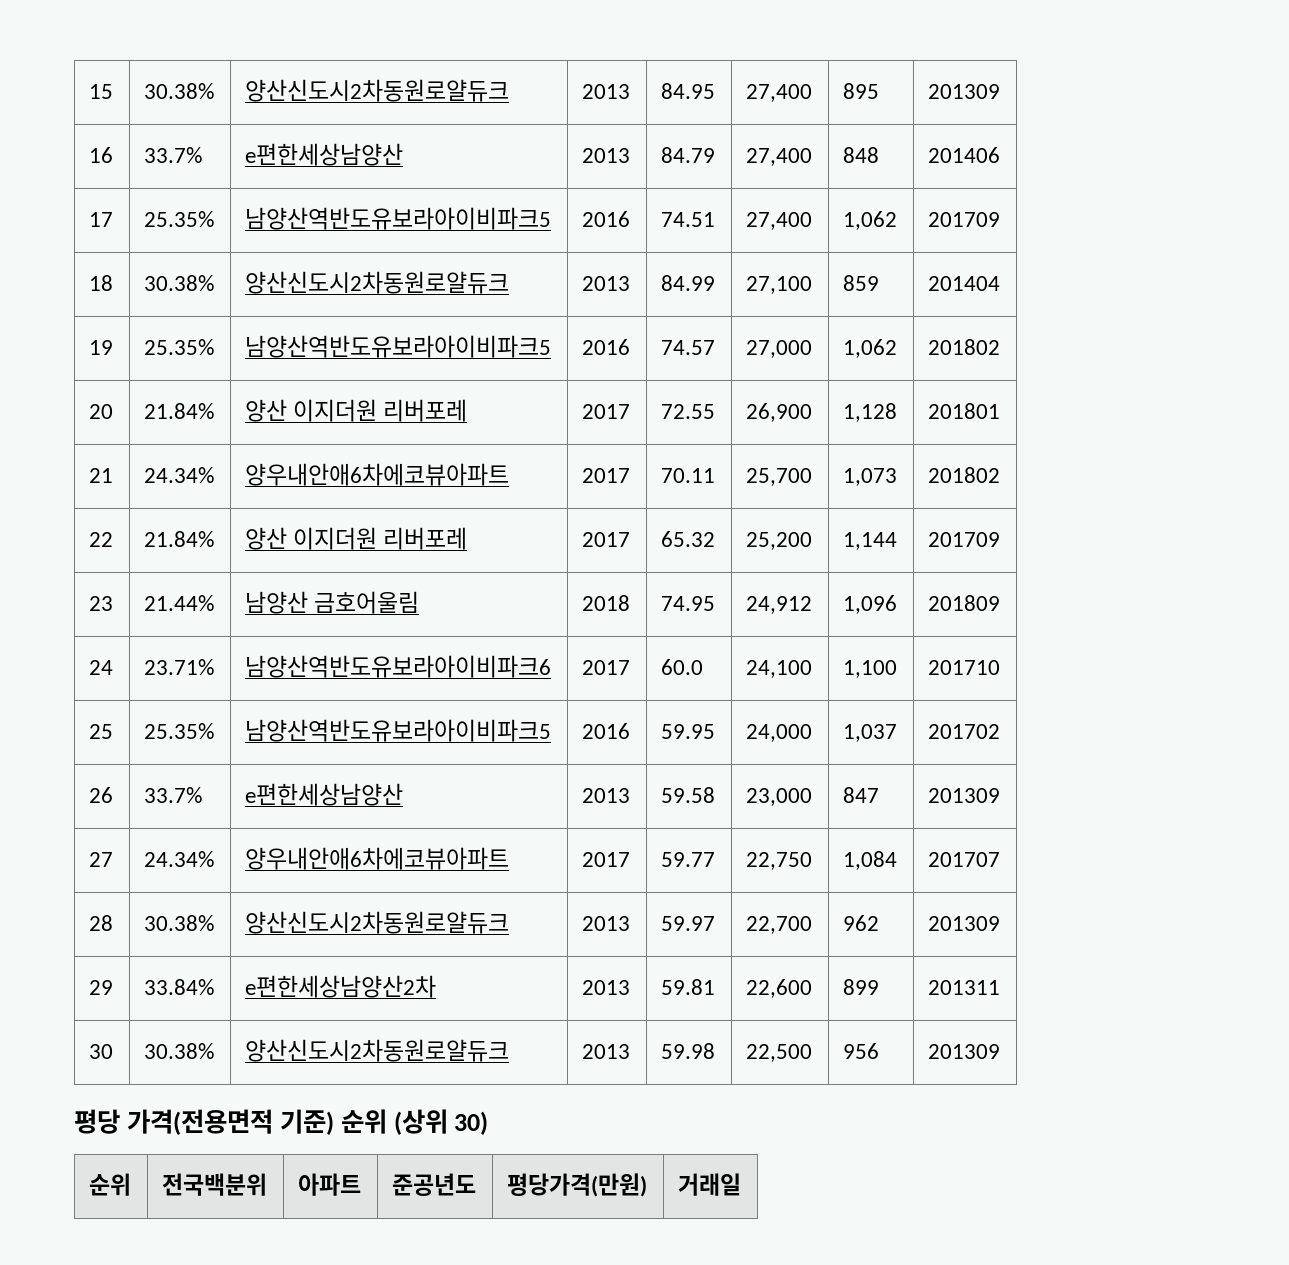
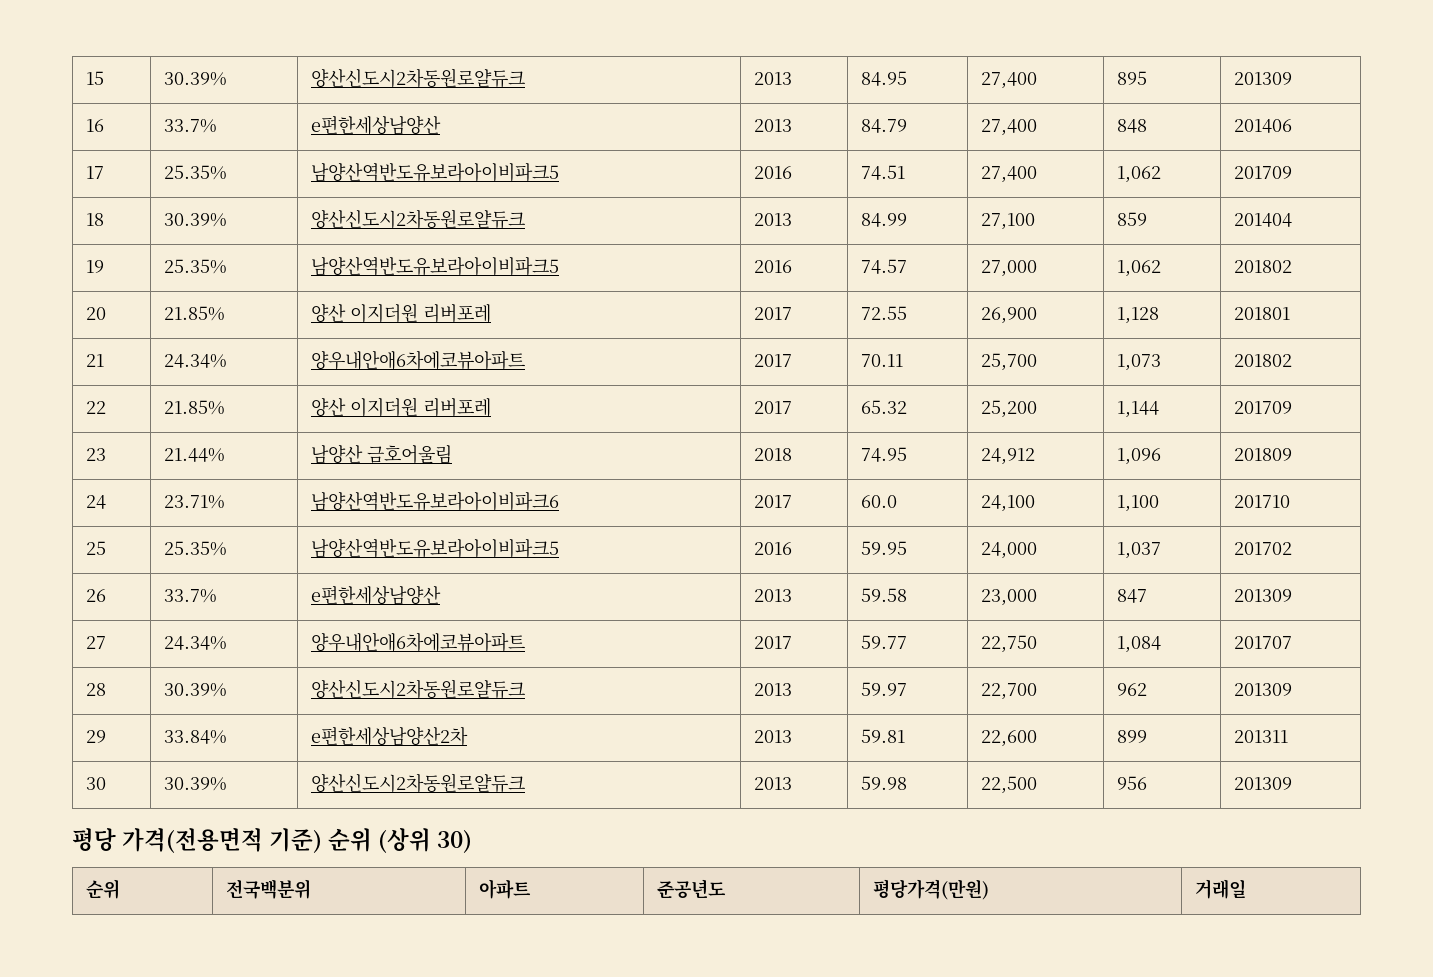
[144,83,215,99] 30.38% -> [164,72,228,86] 30.39%
[144,275,215,291] 30.38% -> [164,213,228,227] 30.39%
[144,403,215,419] 21.84% -> [164,306,226,321] 21.85%
[144,531,215,547] 21.84% -> [164,400,226,415] 21.85%
[144,915,215,931] 30.38% -> [164,683,228,697] 30.39%
[144,1043,215,1059] 30.38% -> [164,777,228,791] 30.39%

